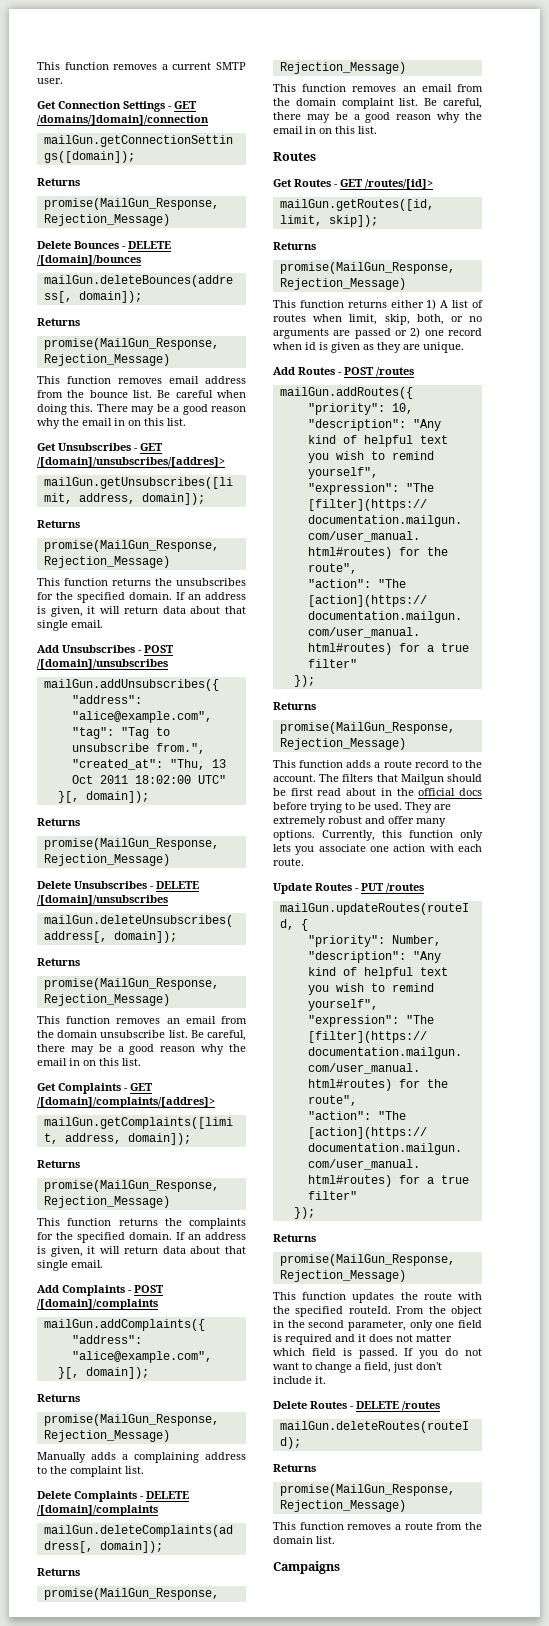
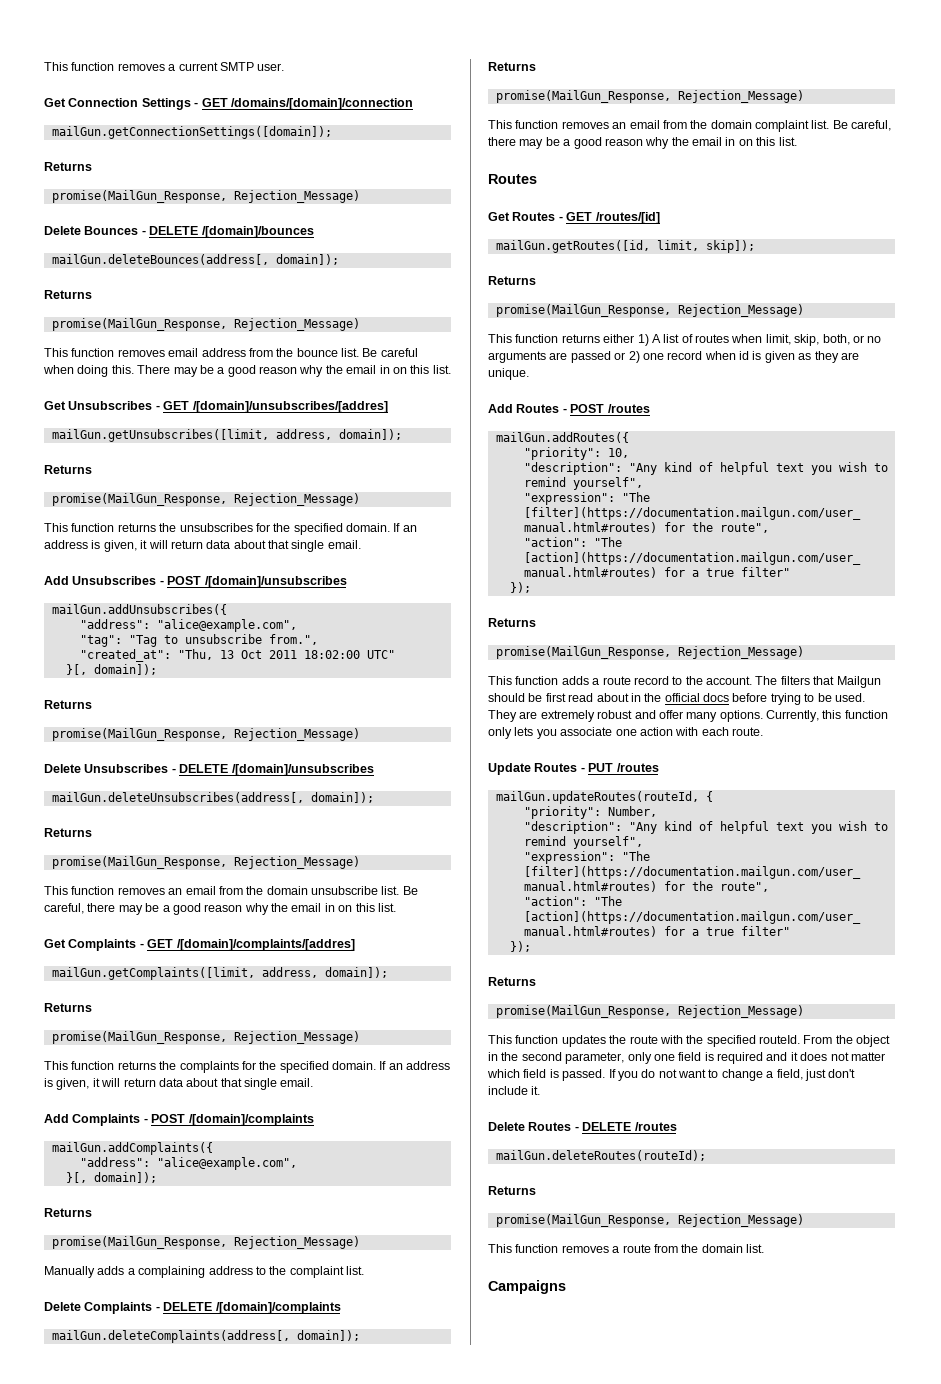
[37,115,209,125] /domains/]domain]/connection -> [230,98,413,110] /domains/[domain]/connection
[37,457,225,467] /[domain]/unsubscribes/[addres]> -> [192,401,388,413] /[domain]/unsubscribes/[addres]
[37,1097,215,1108] /[domain]/complaints/[addres]> -> [176,939,355,951] /[domain]/complaints/[addres]
[365,179,433,189] /routes/[id]> -> [595,212,660,224] /routes/[id]

